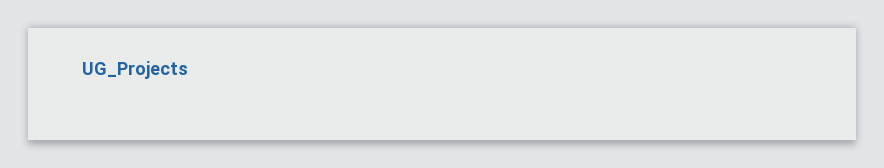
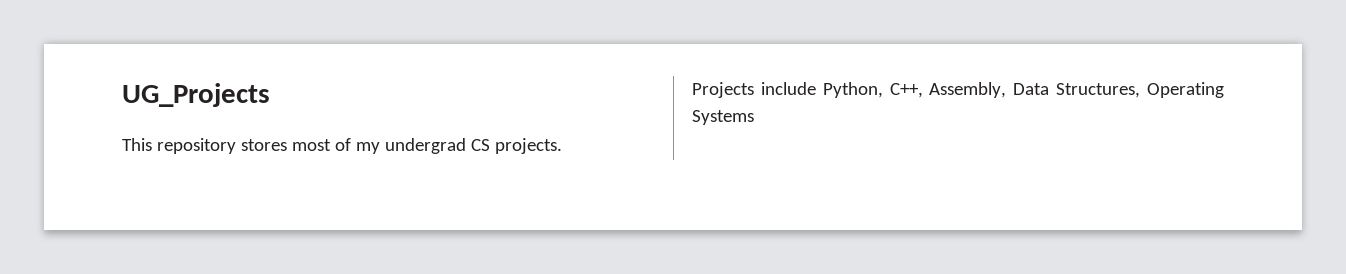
(188, 70) none -> [122,138,562,154] [692,82,1224,98] [692,110,754,125] // This repository stores most of my undergrad CS projects. // Projects include Python, C++, Assembly, Data Structures, Operating Systems

